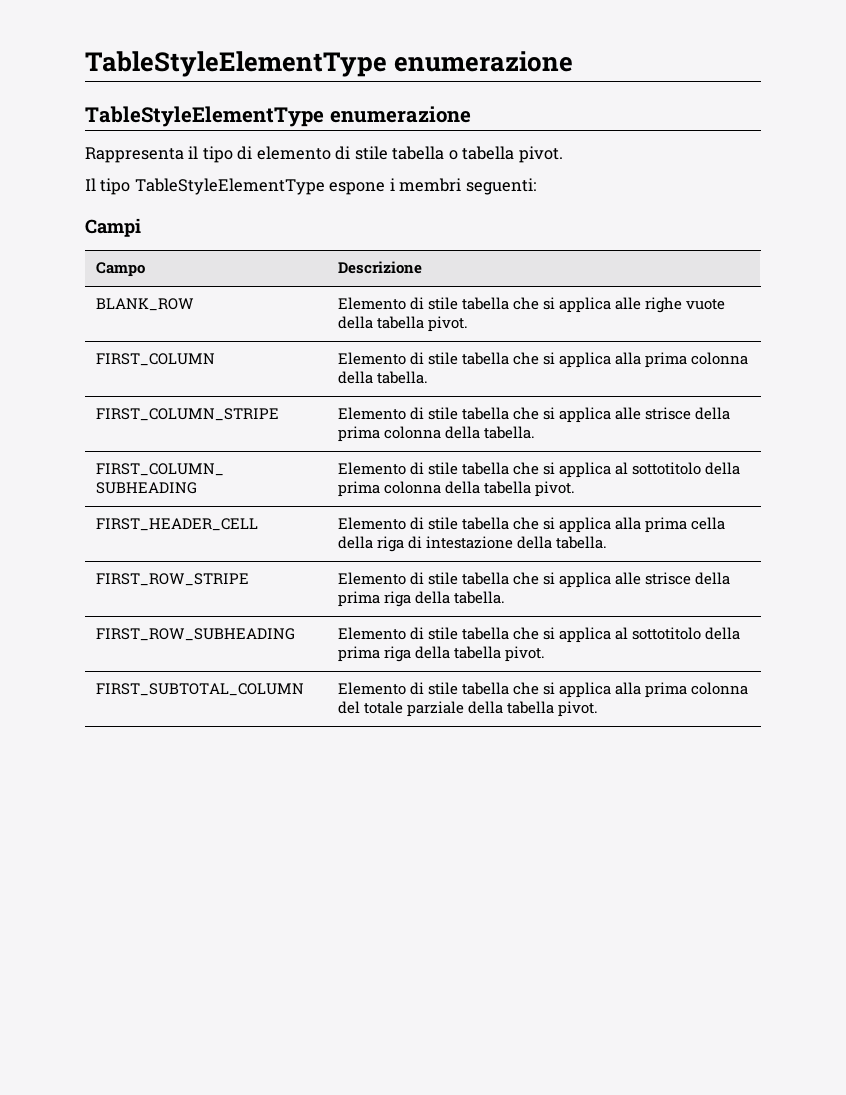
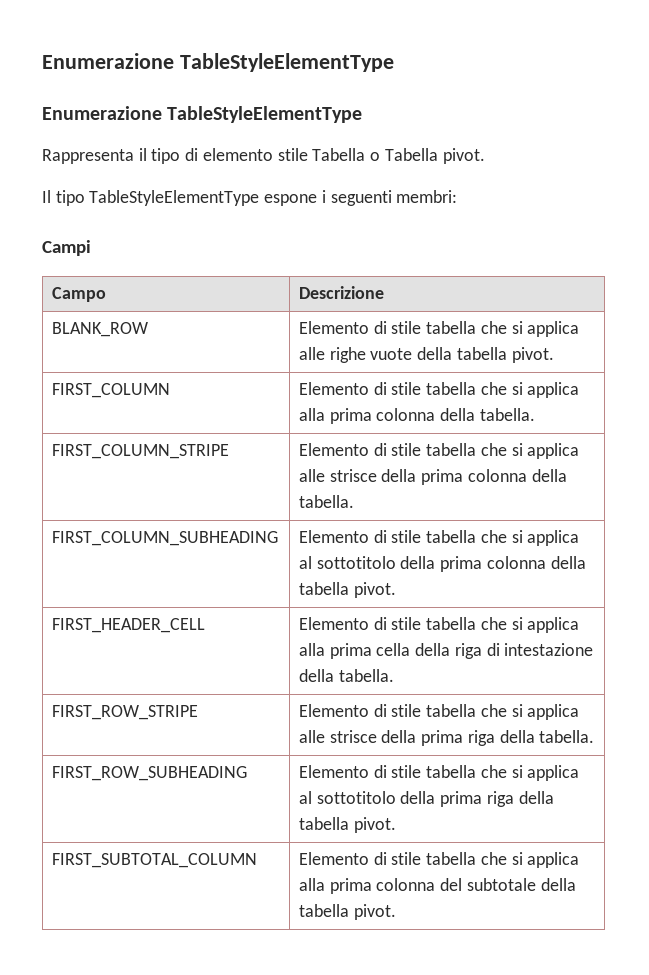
[85,51,574,77] [85,106,471,127] TableStyleElementType enumerazione // TableStyleElementType enumerazione -> [42,53,394,72] [42,106,363,123] Enumerazione TableStyleElementType // Enumerazione TableStyleElementType
[335,146,515,160] di stile tabella o tabella -> [277,148,438,161] stile Tabella o Tabella
[399,178,536,195] membri seguenti: -> [330,190,458,206] seguenti membri:
[363,701,465,717] totale parziale -> [466,878,536,891] subtotale

